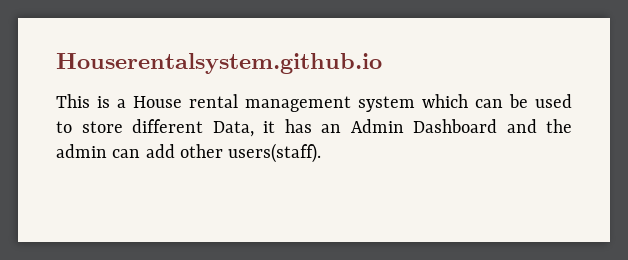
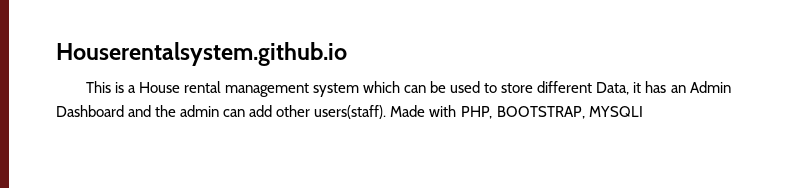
(322, 153) none -> [390,105,643,119] Made with PHP, BOOTSTRAP, MYSQLI

